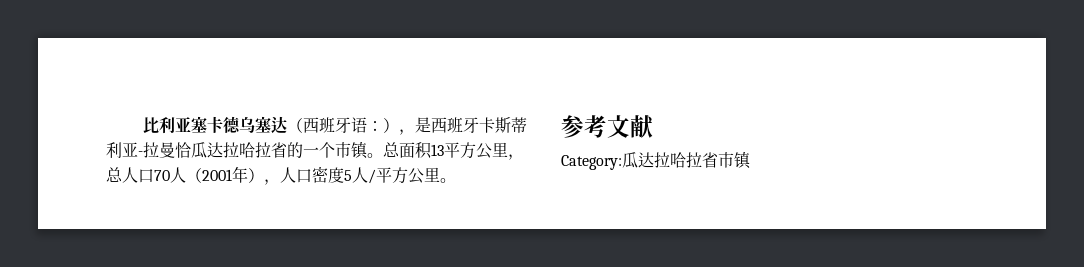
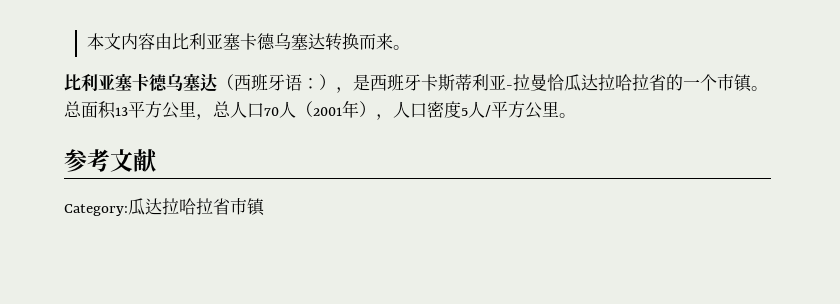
(143, 125) none -> [86,33,410,51] 本文内容由比利亚塞卡德乌塞达转换而来。 //

